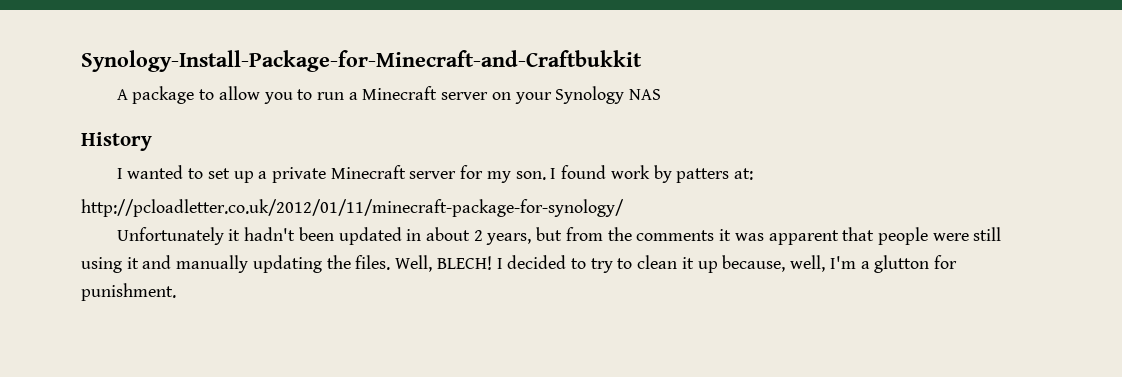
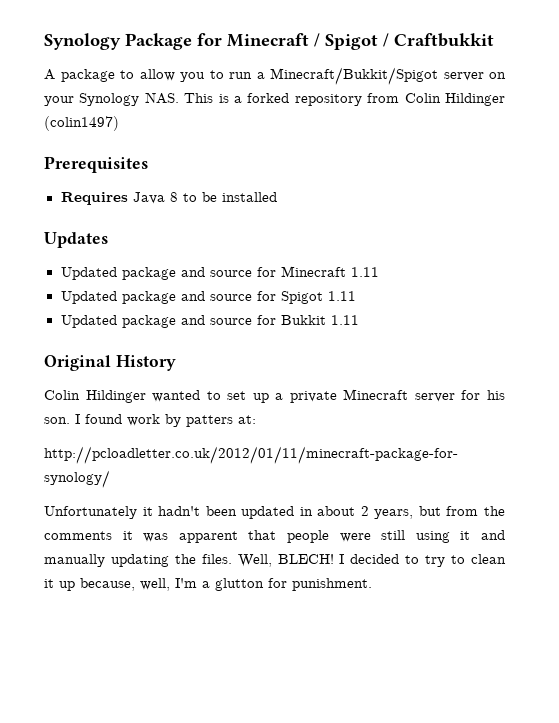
[81,50,642,72] Synology-Install-Package-for-Minecraft-and-Craftbukkit -> [44,33,494,50] Synology Package for Minecraft / Spigot / Craftbukkit
[362,86,438,100] Minecraft -> [270,67,438,85] Minecraft/Bukkit/Spigot
[629,89,662,100] NAS // -> [144,92,505,106] [44,116,119,131] [44,156,148,173] [60,192,277,205] [44,232,108,248] [60,266,379,280] [60,291,356,304] [60,315,359,328] [44,355,111,371] NAS. This is a forked repository from Colin Hildinger (colin1497) // Prerequisites // Requires Java 8 to be installed // Updates // Updated package and source for Minecraft 1.11 // Updated package and source for Spigot 1.11 // Updated package and source for Bukkit 1.11 // Original
[116,168,123,179] I -> [44,390,146,403] Colin Hildinger
[486,171,511,183] my -> [487,390,505,400] his

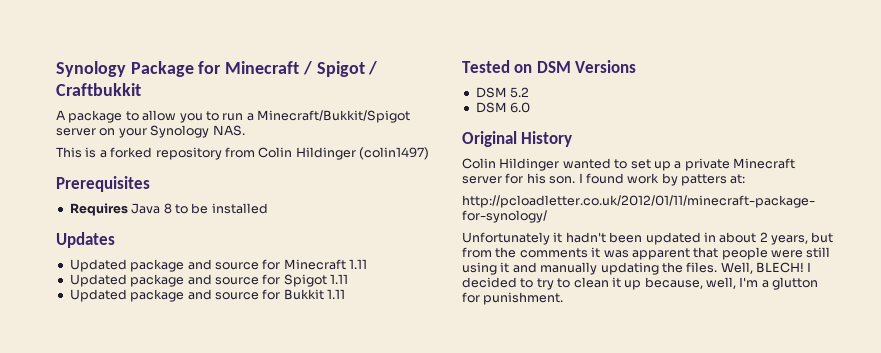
(179, 98) none -> (245, 130) //
(359, 320) none -> [462,60,637,73] [475,87,530,98] [475,102,531,113] // Tested on DSM Versions // DSM 5.2 // DSM 6.0

